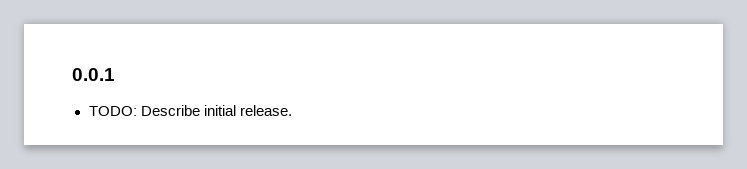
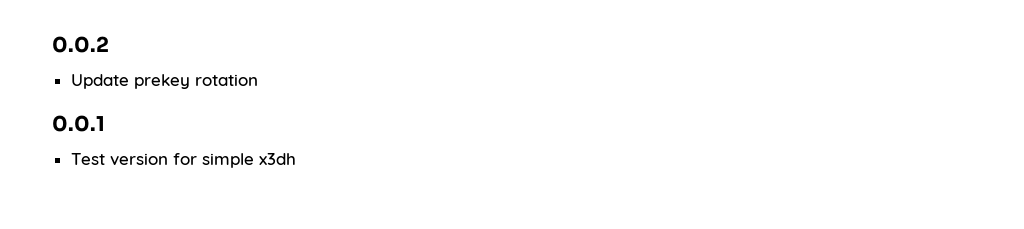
[72,68,115,81] [88,105,292,116] 0.0.1 // TODO: Describe initial release. -> [52,36,109,53] [70,74,258,89] [52,115,105,132] [70,153,296,168] 0.0.2 // Update prekey rotation // 0.0.1 // Test version for simple x3dh

